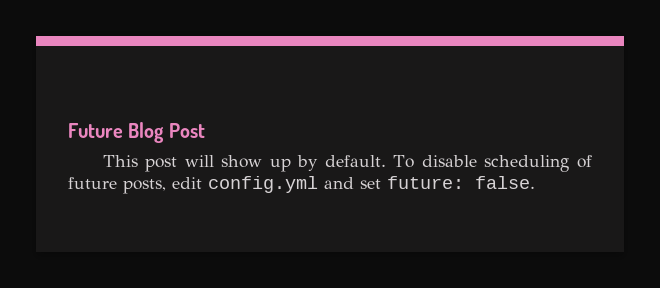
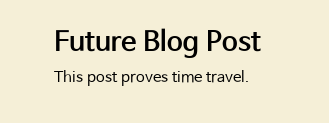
[184,155,592,172] [68,176,535,194] will show up by default. To disable scheduling of future posts, edit config.yml and set future: false. -> [120,70,249,86] proves time travel.

